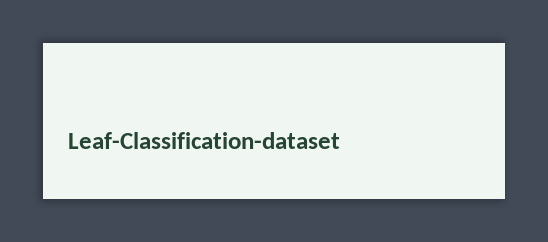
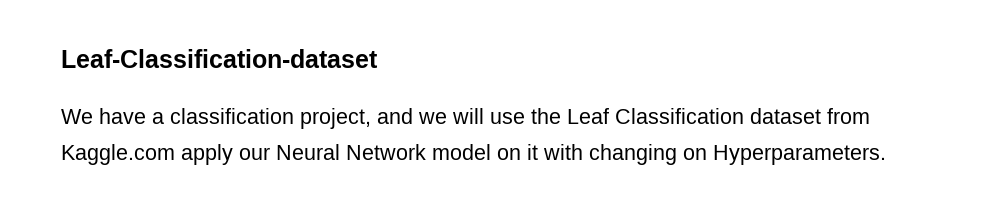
(340, 140) none -> [61,108,870,129] [61,144,886,165] // We have a classification project, and we will use the Leaf Classification dataset from Kaggle.com apply our Neural Network model on it with changing on Hyperparameters.

